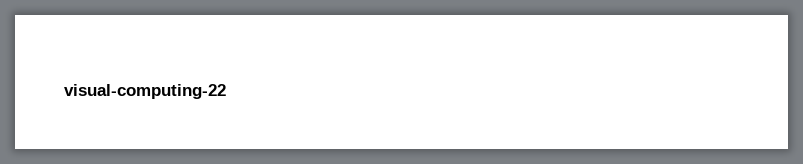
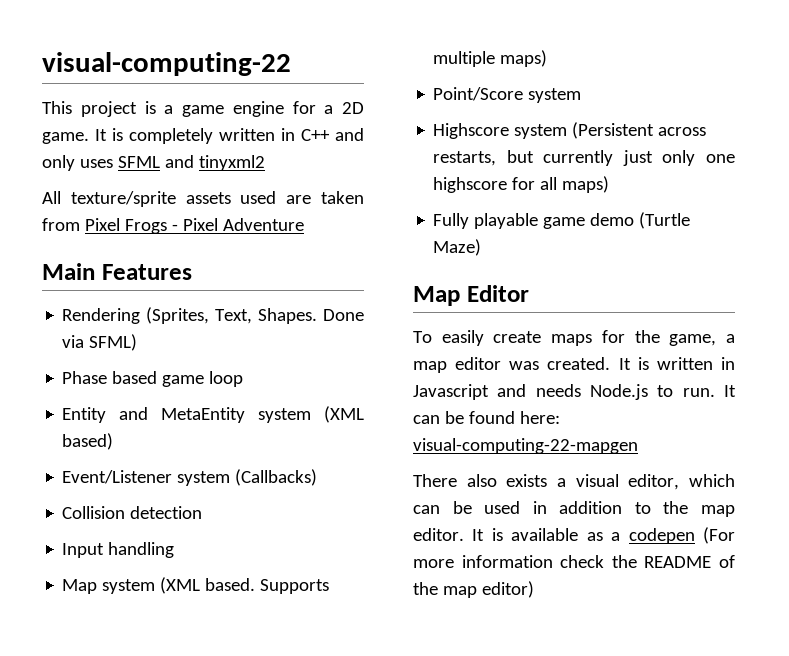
(226, 91) none -> [42,101,364,117] [42,128,364,144] [42,155,265,171] [42,191,364,207] [42,218,304,234] [42,263,192,280] [62,307,364,324] [62,334,138,351] [62,371,244,387] [62,406,364,423] [62,433,114,450] [62,469,318,486] [62,506,203,519] [62,542,175,558] [62,577,330,594] [433,50,548,67] [433,87,582,103] [433,122,707,139] [433,150,735,166] [433,176,610,193] [433,212,691,229] [433,239,482,256] [413,285,529,306] [413,330,735,346] [413,357,735,373] [413,384,736,400] [413,411,560,424] [413,438,638,454] [413,474,735,490] [413,501,735,517] [413,527,735,544] [413,555,735,568] [413,581,534,598] // This project is a game engine for a 2D game. It is completely written in C++ and only uses SFML and tinyxml2 // All texture/sprite assets used are taken from Pixel Frogs - Pixel Adventure // Main Features // Rendering (Sprites, Text, Shapes. Done via SFML) // Phase based game loop // Entity and MetaEntity system (XML based) // Event/Listener system (Callbacks) // Collision detection // Input handling // Map system (XML based. Supports multiple maps) // Point/Score system // Highscore system (Persistent across restarts, but currently just only one highscore for all maps) // Fully playable game demo (Turtle Maze) // Map Editor // To easily create maps for the game, a map editor was created. It is written in Javascript and needs Node.js to run. It can be found here: visual-computing-22-mapgen // There also exists a visual editor, which can be used in addition to the map editor. It is available as a codepen (For more information check the README of the map editor)

